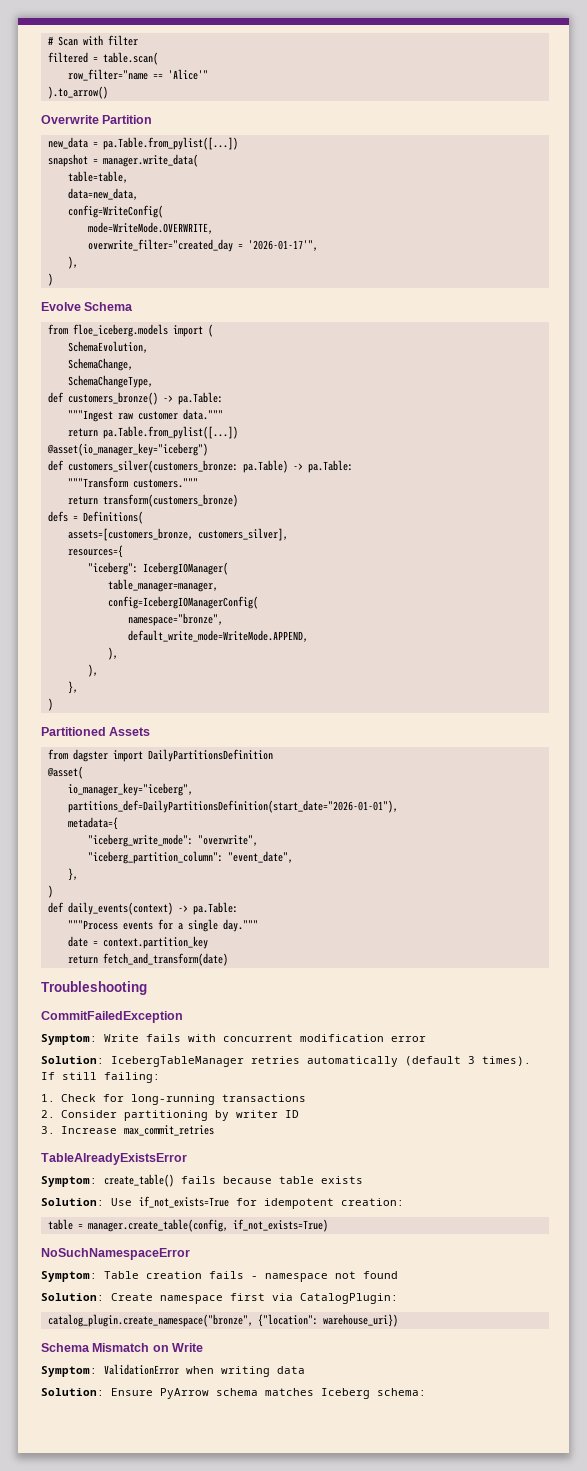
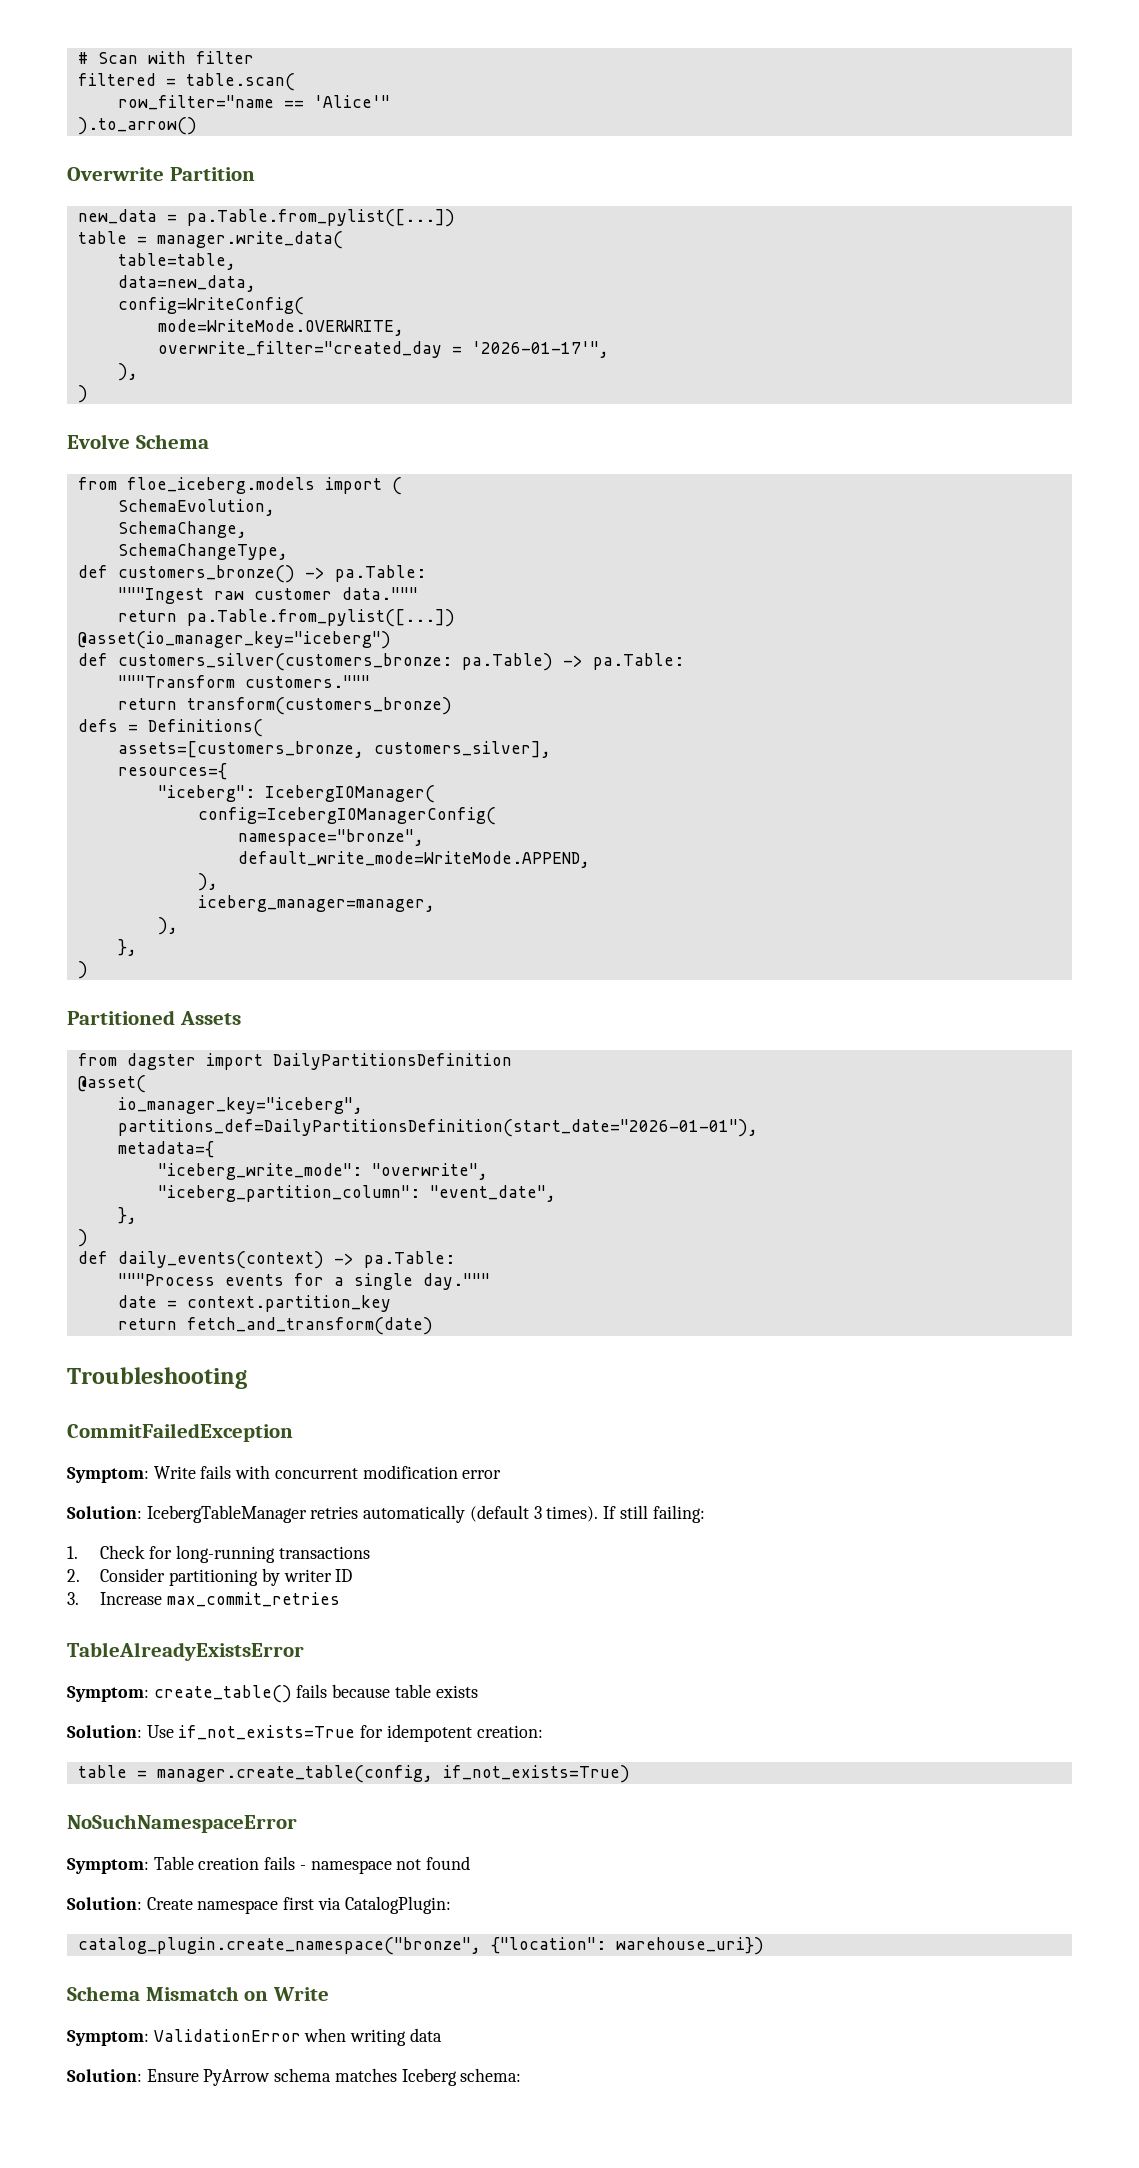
[47,154,88,167] snapshot -> [77,231,127,244] table
[107,579,218,592] // table_manager=manager, -> (435, 794) none
(118, 653) none -> [197,895,435,912] // iceberg_manager=manager,

